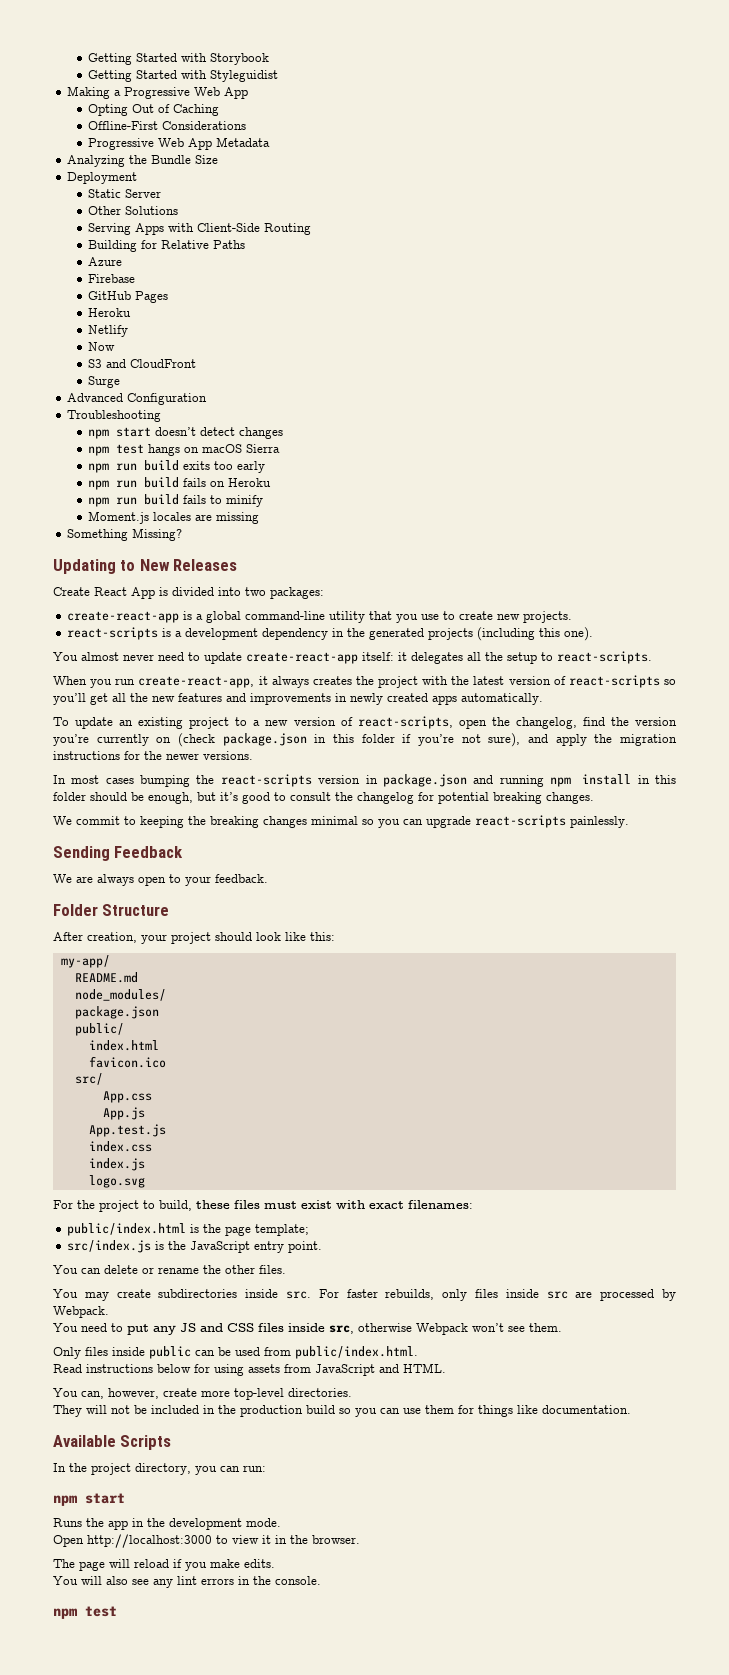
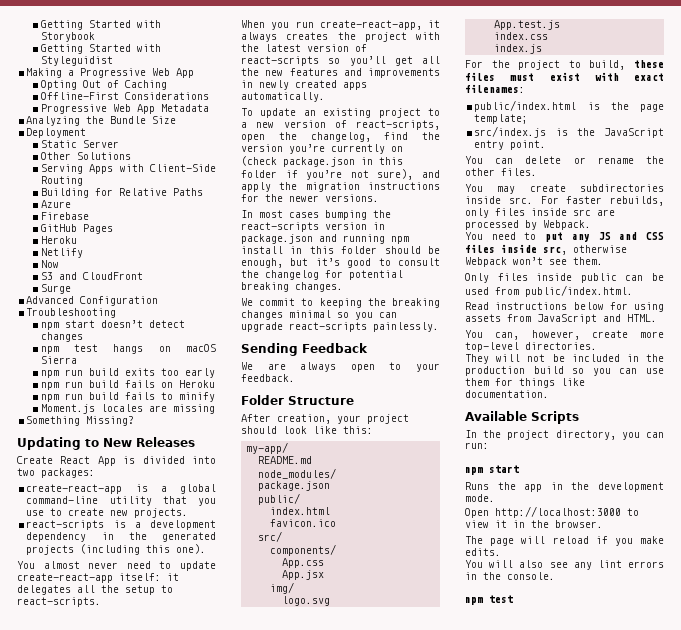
(103, 1079) none -> [270,544,337,556] // components/
[102,1107,145,1120] App.js -> [282,570,325,580] [270,582,295,594] [282,596,331,606] App.jsx // img/ // logo.svg
[88,1175,145,1188] // logo.svg -> (543, 49) none

